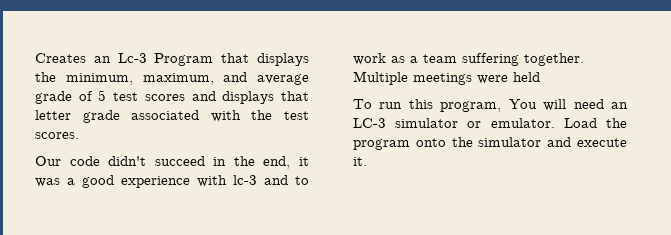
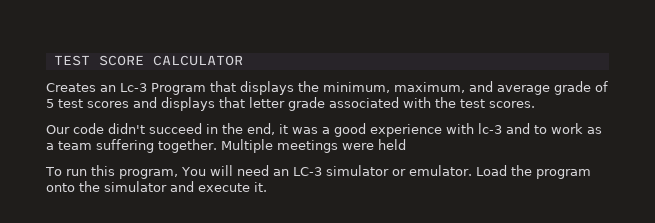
(35, 58) none -> [53,55,243,66] TEST SCORE CALCULATOR //

